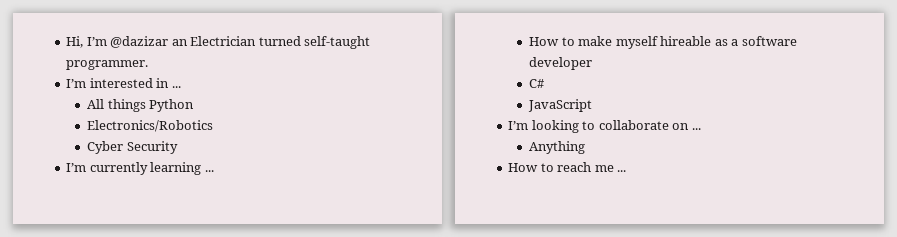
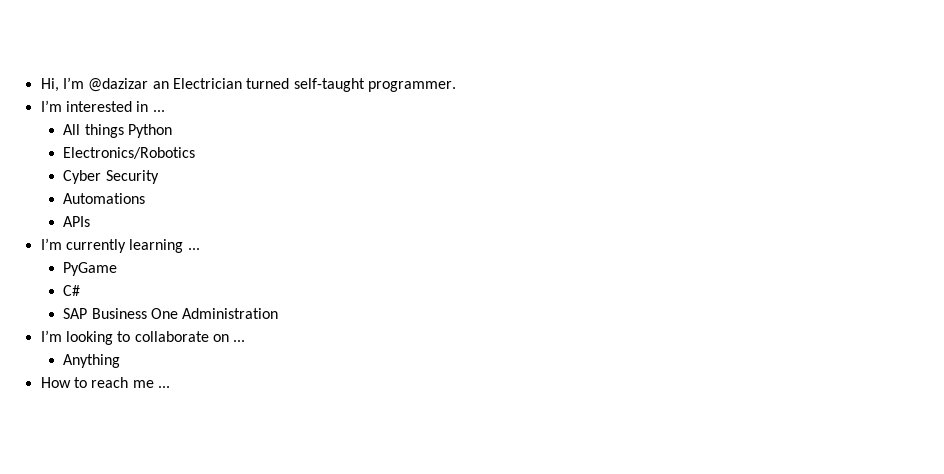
(178, 147) none -> [63,193,146,204] [63,216,91,227] // Automations // APIs
[529,36,797,49] [529,57,593,70] [529,79,545,88] [528,99,593,112] How to make myself hireable as a software developer // C# // JavaScript -> [63,262,118,276] [63,285,81,296] [63,308,279,319] PyGame // C# // SAP Business One Administration

